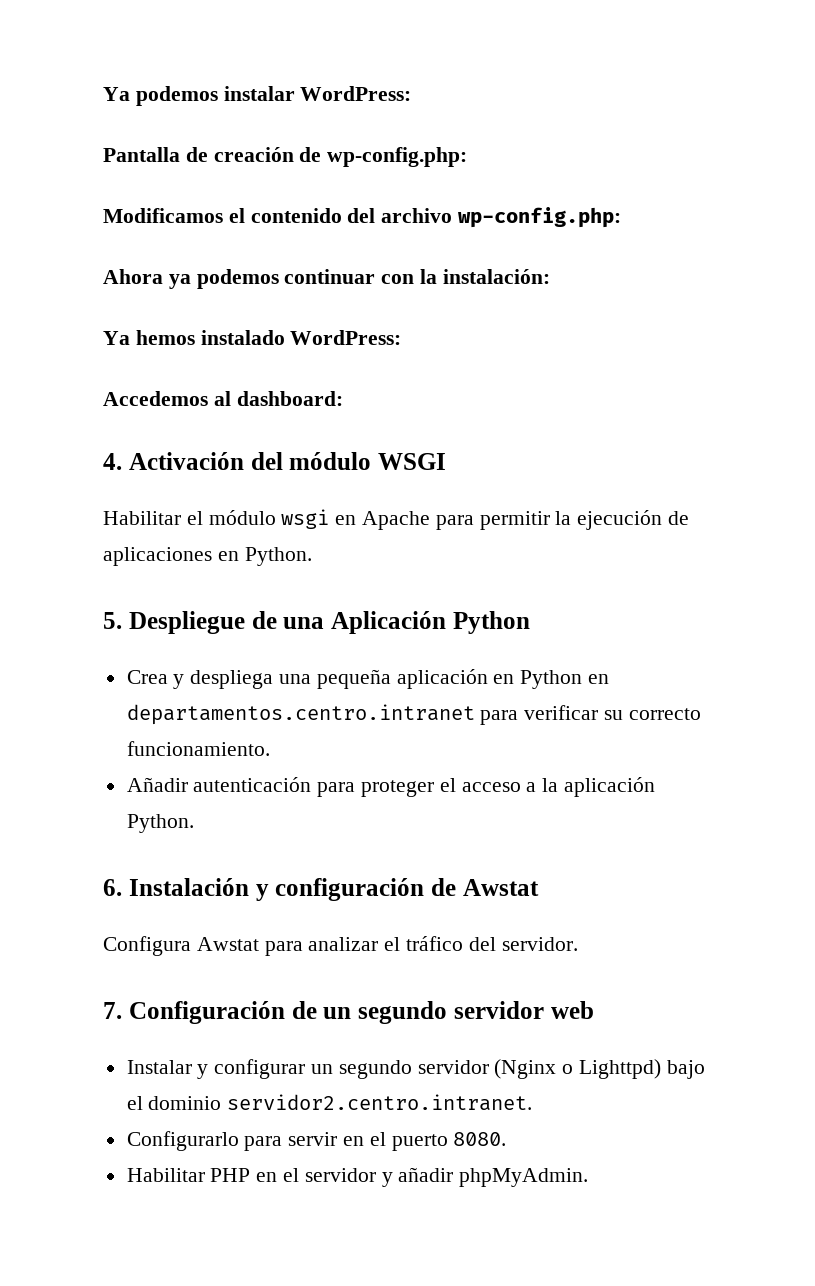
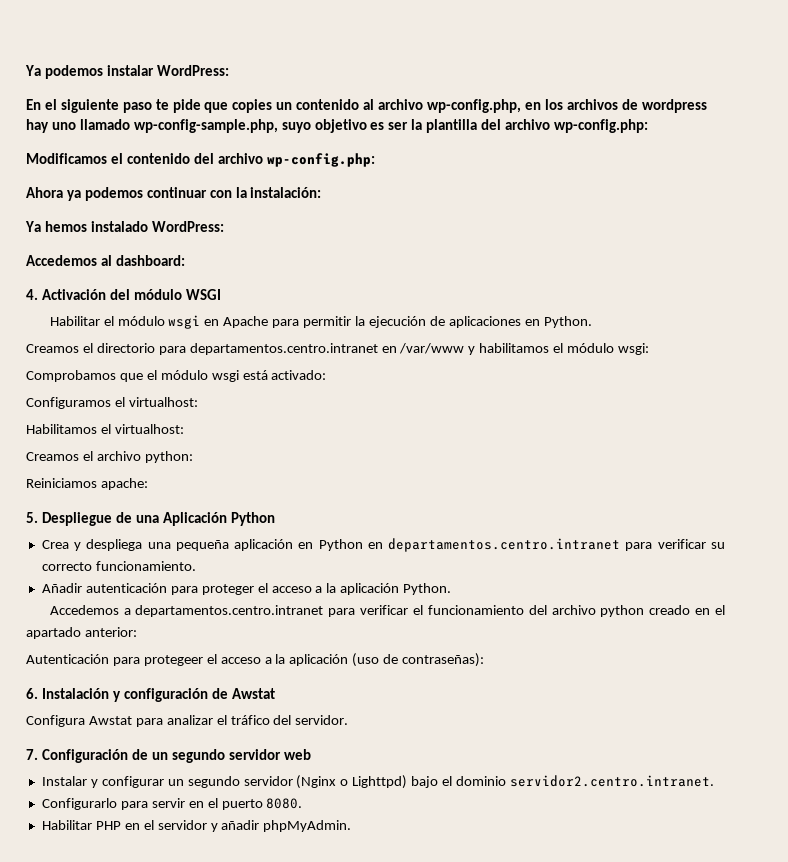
[103,147,322,162] Pantalla de creación de -> [26,99,707,113] [26,119,551,133] En el siguiente paso te pide que copies un contenido al archivo wp-config.php, en los archivos de wordpress hay uno llamado wp-config-sample.php, suyo objetivo es ser la plantilla del archivo
(312, 556) none -> [26,343,650,355] [26,370,327,382] [26,397,198,409] [26,424,184,434] [26,451,193,463] [26,478,148,490] // Creamos el directorio para departamentos.centro.intranet en /var/www y habilitamos el módulo wsgi: // Comprobamos que el módulo wsgi está activado: // Configuramos el virtualhost: // Habilitamos el virtualhost: // Creamos el archivo python: // Reiniciamos apache:
(194, 823) none -> [49,605,725,617] [26,627,137,639] [26,653,485,667] // Accedemos a departamentos.centro.intranet para verificar el funcionamiento del archivo python creado en el apartado anterior: // Autenticación para protegeer el acceso a la aplicación (uso de contraseñas):

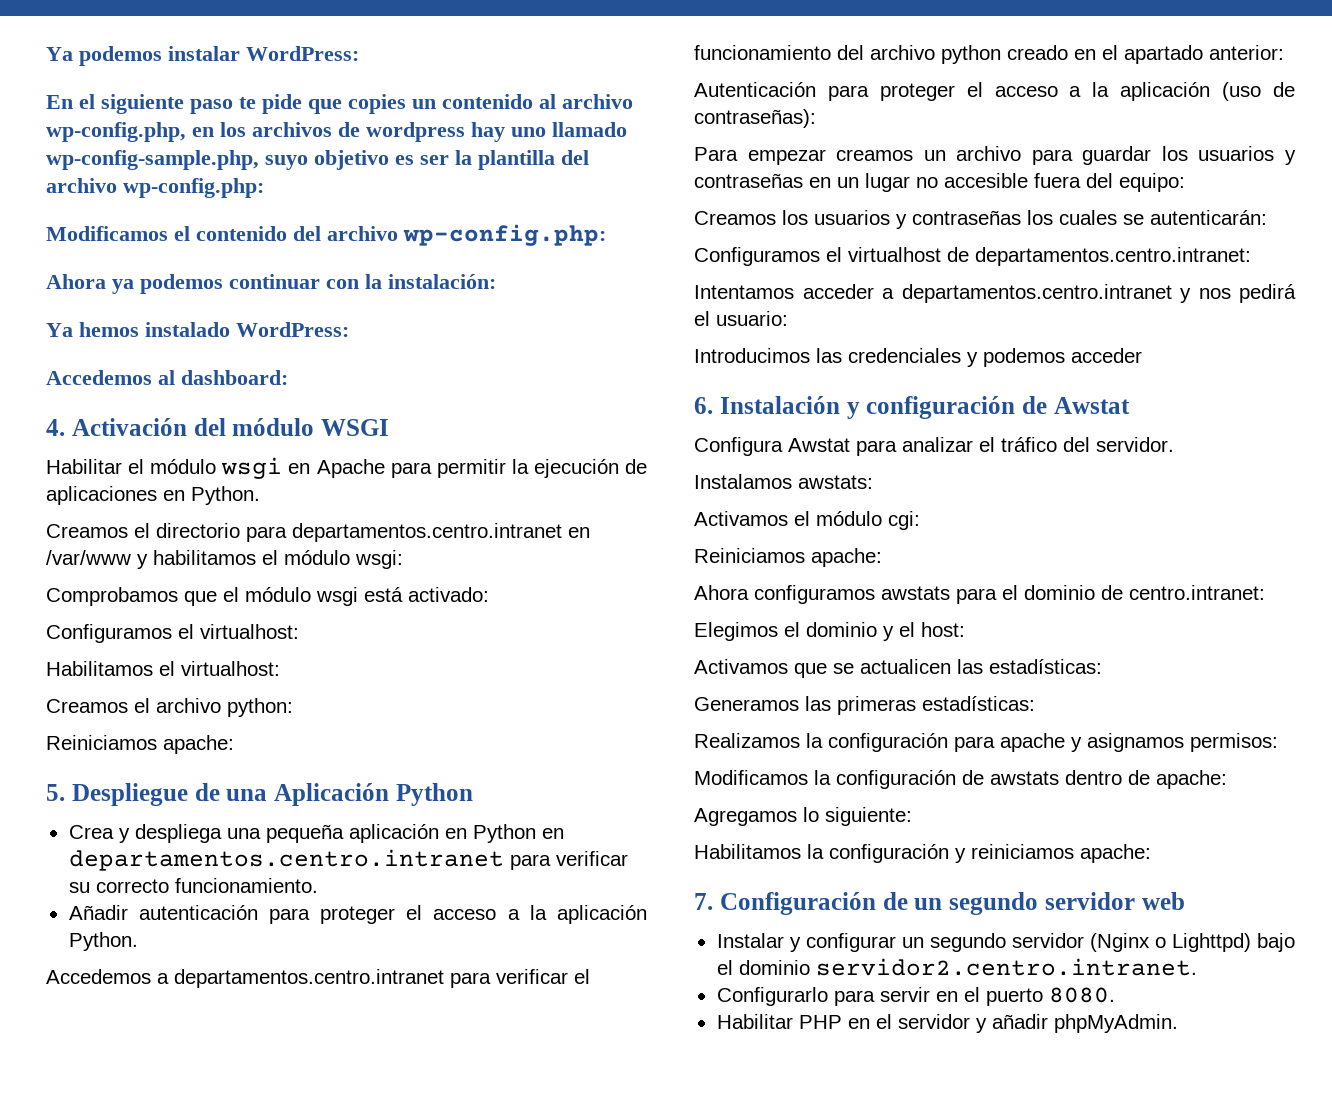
[143,655,203,666] protegeer -> [879,83,955,101] proteger
(485, 660) none -> [694,146,1296,165] [694,173,1185,192] [694,210,1267,229] [694,247,1251,266] [694,284,1296,303] [694,311,788,326] [694,348,1142,367] // Para empezar creamos un archivo para guardar los usuarios y contraseñas en un lugar no accesible fuera del equipo: // Creamos los usuarios y contraseñas los cuales se autenticarán: // Configuramos el virtualhost de departamentos.centro.intranet: // Intentamos acceder a departamentos.centro.intranet y nos pedirá el usuario: // Introducimos las credenciales y podemos acceder
(349, 720) none -> [694,474,873,489] [694,511,920,530] [694,548,882,567] [694,585,1265,604] [694,622,965,641] [694,659,1102,678] [694,696,1035,715] [694,733,1278,752] [694,770,1227,789] [694,807,912,826] [694,844,1151,863] // Instalamos awstats: // Activamos el módulo cgi: // Reiniciamos apache: // Ahora configuramos awstats para el dominio de centro.intranet: // Elegimos el dominio y el host: // Activamos que se actualicen las estadísticas: // Generamos las primeras estadísticas: // Realizamos la configuración para apache y asignamos permisos: // Modificamos la configuración de awstats dentro de apache: // Agregamos lo siguiente: // Habilitamos la configuración y reiniciamos apache:

